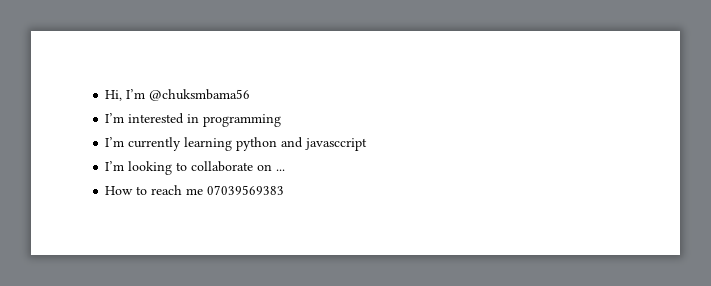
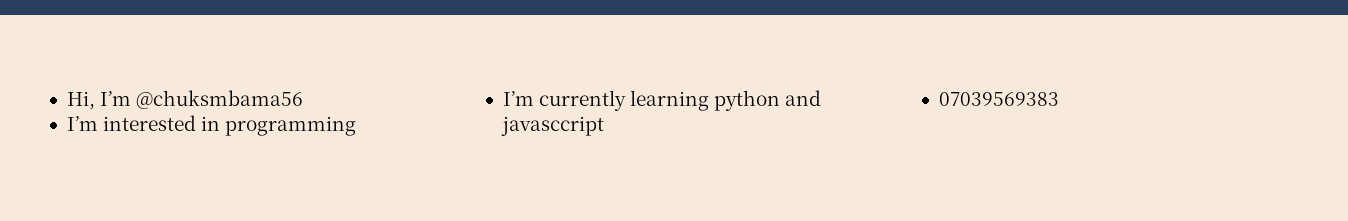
[105,161,286,175] [105,185,204,195] I’m looking to collaborate on ... // How to reach me -> (604, 126) none

